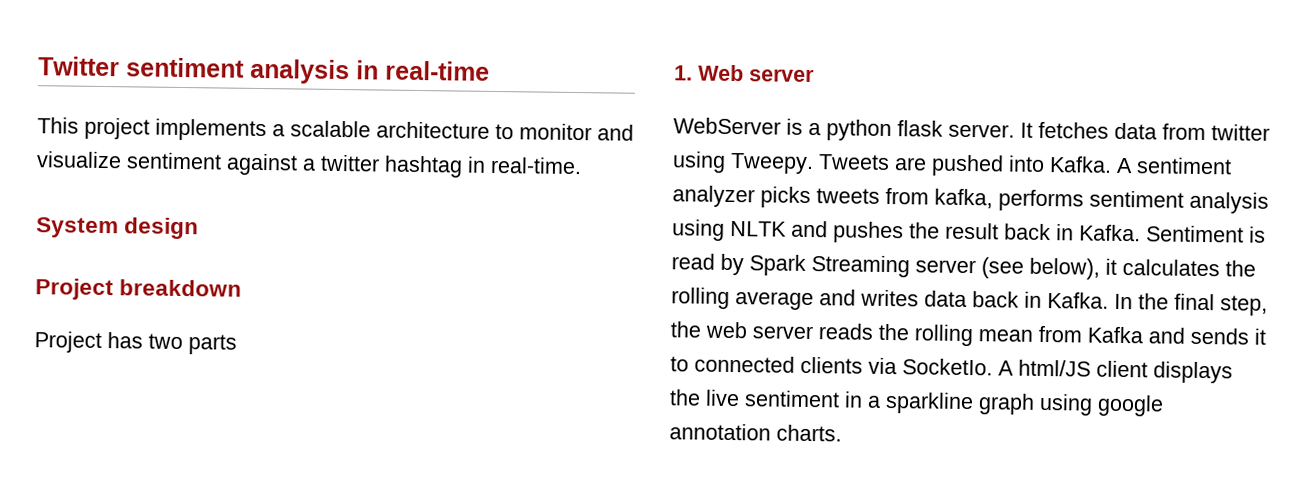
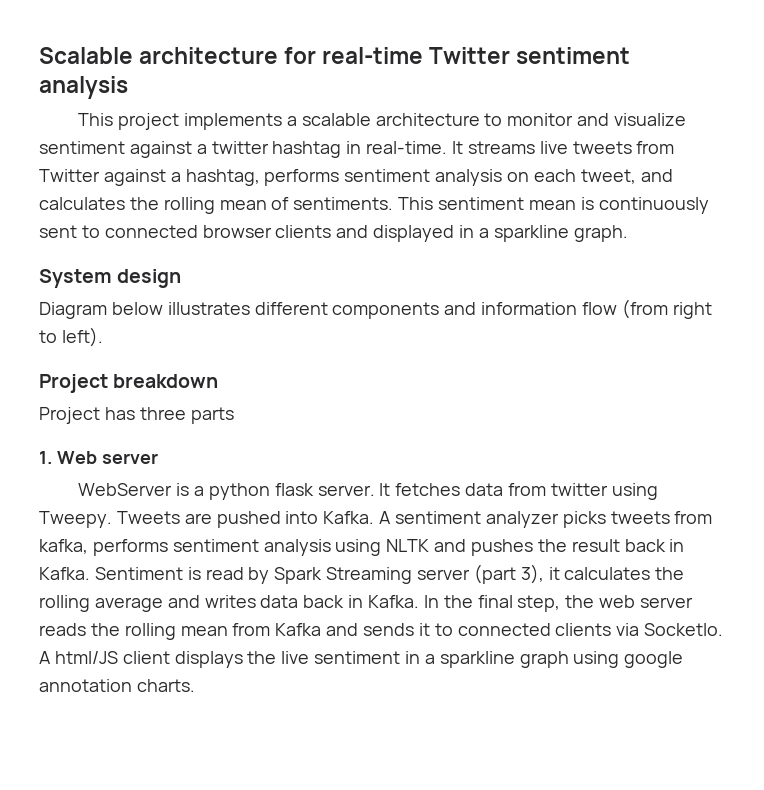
(38, 66) none -> [39,47,424,64] Scalable architecture for real-time
[356,60,490,81] in real-time -> (128, 87) none
[36,217,200,240] // System design -> [452,141,675,154] [39,169,673,186] [39,197,709,214] [39,225,628,242] [39,269,182,288] [39,299,712,319] [39,327,103,347] It streams live tweets from Twitter against a hashtag, performs sentiment analysis on each tweet, and calculates the rolling mean of sentiments. This sentiment mean is continuously sent to connected browser clients and displayed in a sparkline graph. // System design // Diagram below illustrates different components and information flow (from right to left).
[148,333,183,350] two -> [139,407,186,420] three
[981,257,1100,280] (see below), -> [473,564,544,584] (part 3),

